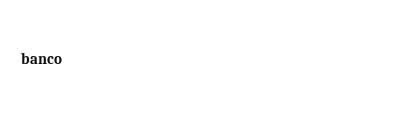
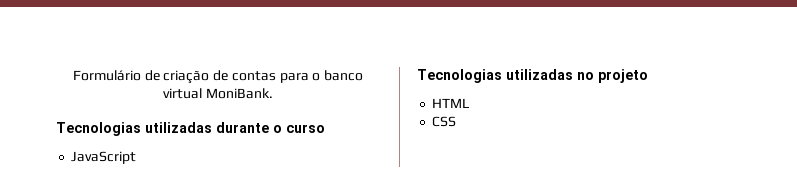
[21,52,62,64] banco -> [72,70,364,84] [163,88,273,99] [56,122,325,136] [71,151,137,164] [417,69,648,83] [432,98,470,108] [432,116,457,127] Formulário de criação de contas para o banco virtual MoniBank. // Tecnologias utilizadas durante o curso // JavaScript // Tecnologias utilizadas no projeto // HTML // CSS

